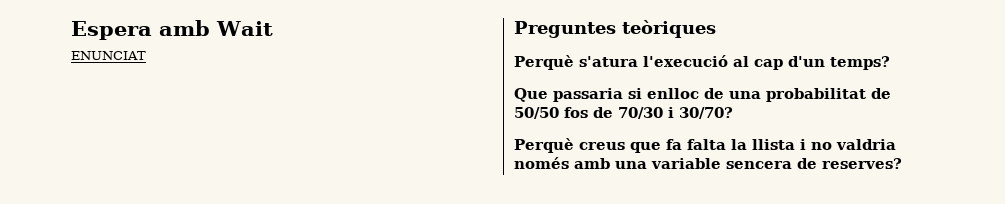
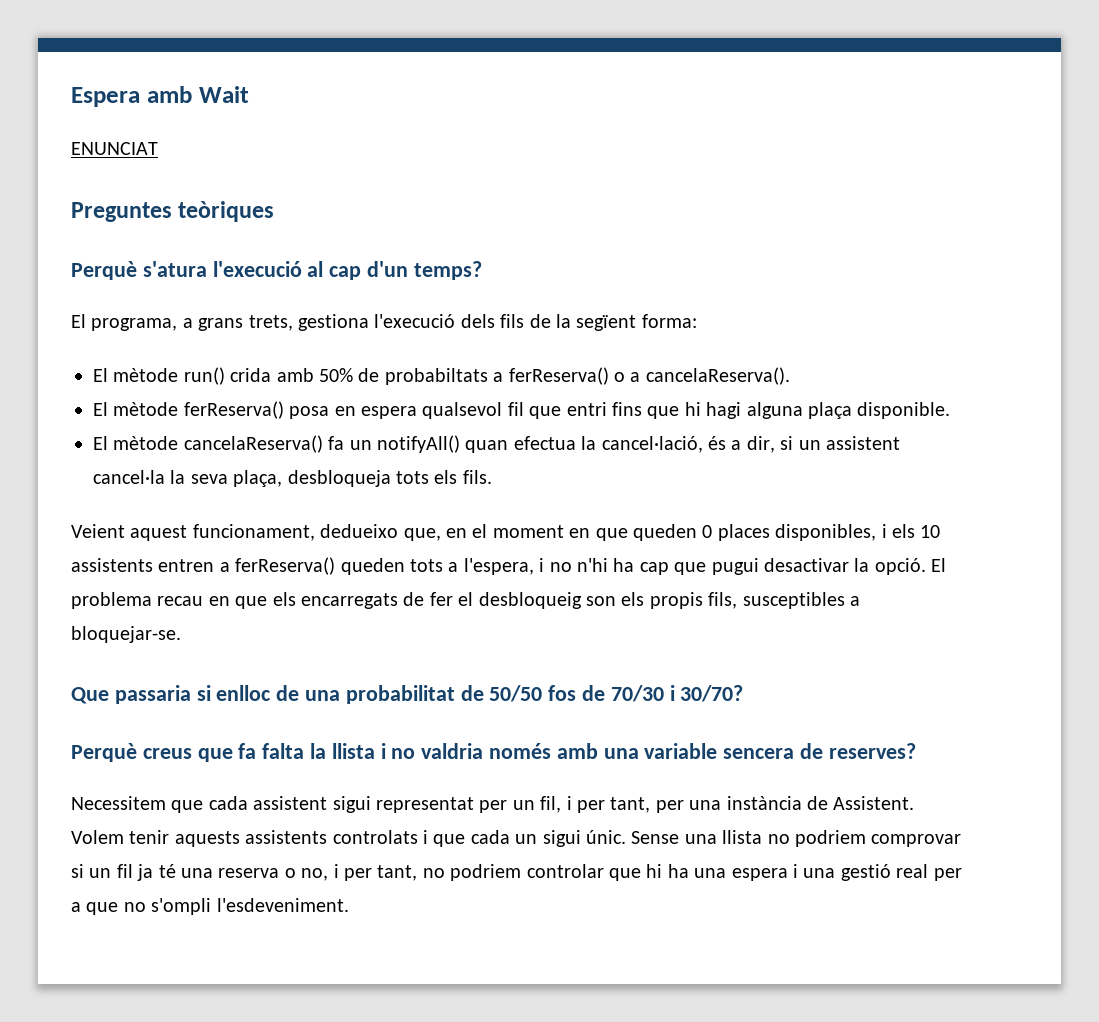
(890, 63) none -> [71,314,697,331] [93,367,790,385] [93,401,951,419] [93,435,900,453] [93,470,492,487] [71,524,941,541] [71,557,947,575] [71,592,860,609] [71,626,181,643] // El programa, a grans trets, gestiona l'execució dels fils de la segïent forma: // El mètode run() crida amb 50% de probabiltats a ferReserva() o a cancelaReserva(). // El mètode ferReserva() posa en espera qualsevol fil que entri fins que hi hagi alguna plaça disponible. // El mètode cancelaReserva() fa un notifyAll() quan efectua la cancel·lació, és a dir, si un assistent cancel·la la seva plaça, desbloqueja tots els fils. // Veient aquest funcionament, dedueixo que, en el moment en que queden 0 places disponibles, i els 10 assistents entren a ferReserva() queden tots a l'espera, i no n'hi ha cap que pugui desactivar la opció. El problema recau en que els encarregats de fer el desbloqueig son els propis fils, susceptibles a bloquejar-se.
(902, 163) none -> [71,796,915,813] [71,830,962,847] [71,864,962,881] [71,898,349,915] // Necessitem que cada assistent sigui representat per un fil, i per tant, per una instància de Assistent. Volem tenir aquests assistents controlats i que cada un sigui únic. Sense una llista no podriem comprovar si un fil ja té una reserva o no, i per tant, no podriem controlar que hi ha una espera i una gestió real per a que no s'ompli l'esdeveniment.

